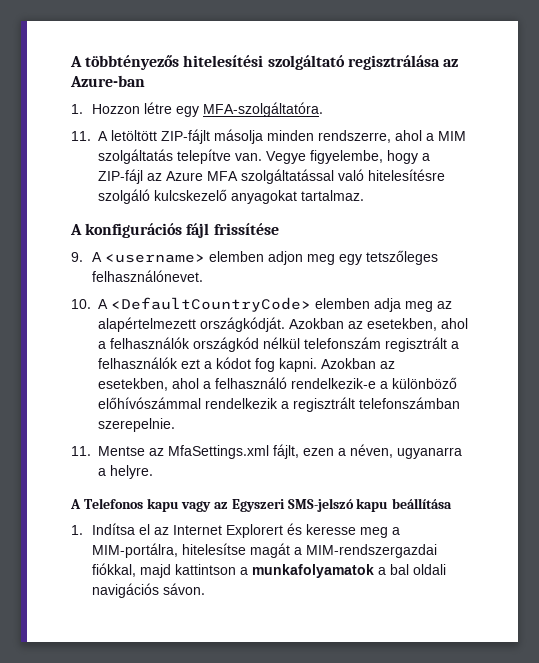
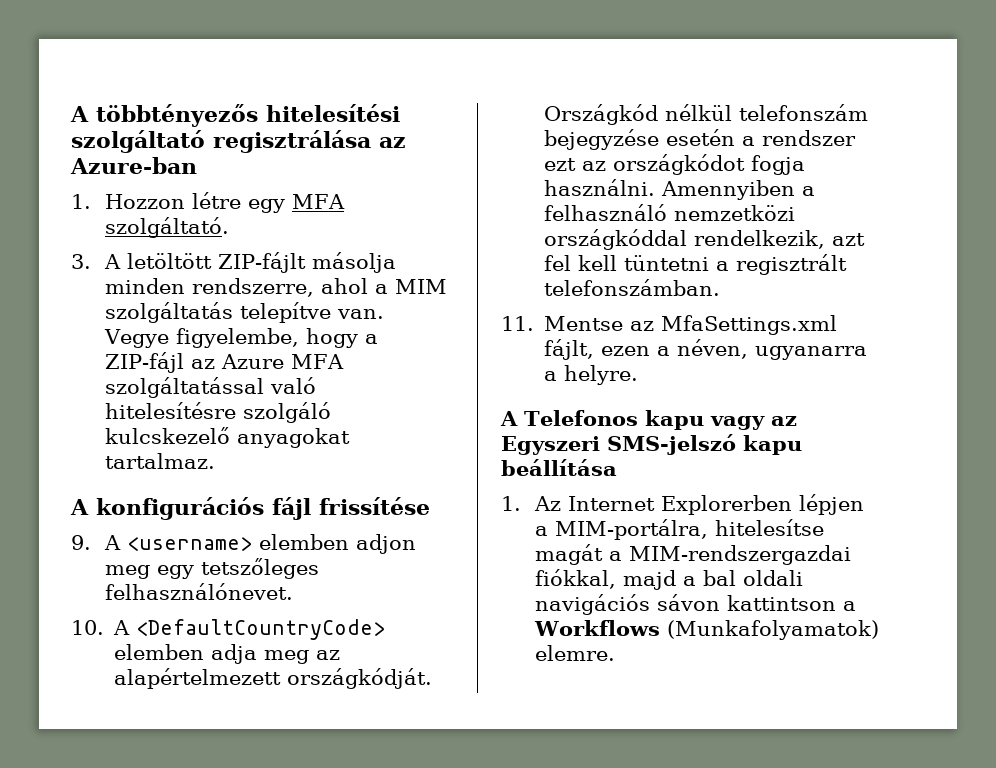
[203,102,324,117] [71,131,91,141] MFA-szolgáltatóra. // 11. -> [292,194,346,209] [105,217,230,238] [71,254,91,269] MFA szolgáltató. // 3.
[289,318,468,331] [98,337,459,352] [98,357,395,372] [98,377,457,391] [98,397,460,412] [98,418,175,432] Azokban az esetekben, ahol a felhasználók országkód nélkül telefonszám regisztrált a felhasználók ezt a kódot fog kapni. Azokban az esetekben, ahol a felhasználó rendelkezik-e a különböző előhívószámmal rendelkezik a regisztrált telefonszámban szerepelnie. -> [544,104,869,125] [544,129,857,150] [544,154,806,175] [544,179,816,200] [544,204,796,221] [544,229,866,250] [544,254,848,275] [544,279,721,296] Országkód nélkül telefonszám bejegyzése esetén a rendszer ezt az országkódot fogja használni. Amennyiben a felhasználó nemzetközi országkóddal rendelkezik, azt fel kell tüntetni a regisztrált telefonszámban.
[92,523,389,538] Indítsa el az Internet Explorert és keresse meg -> [534,494,865,515] Az Internet Explorerben lépjen
[175,564,375,578] kattintson a munkafolyamatok -> (677, 580) none
[163,583,206,595] sávon. -> [657,594,857,611] [534,620,880,640] [535,645,616,661] sávon kattintson a Workflows (Munkafolyamatok) elemre.

